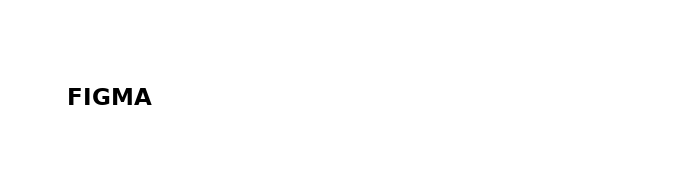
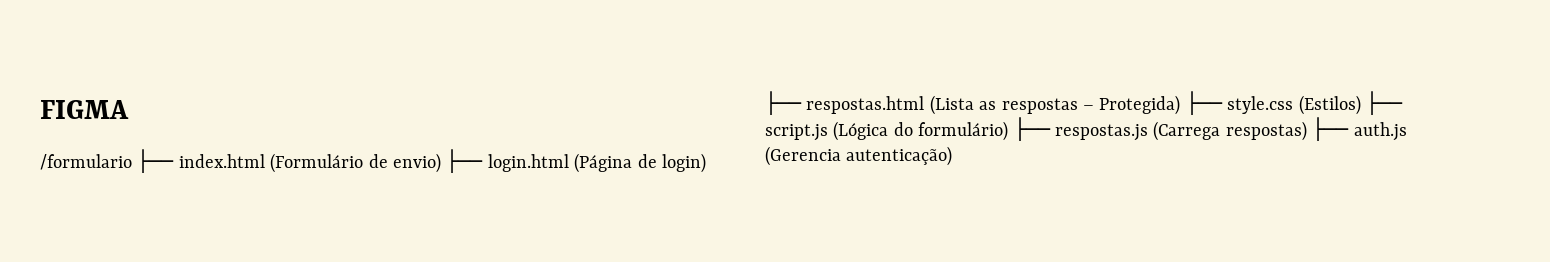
(152, 96) none -> [40,149,706,173] [765,91,1403,115] [765,117,1407,141] [765,146,953,166] // /formulario ├── index.html (Formulário de envio) ├── login.html (Página de login) ├── respostas.html (Lista as respostas – Protegida) ├── style.css (Estilos) ├── script.js (Lógica do formulário) ├── respostas.js (Carrega respostas) ├── auth.js (Gerencia autenticação)

